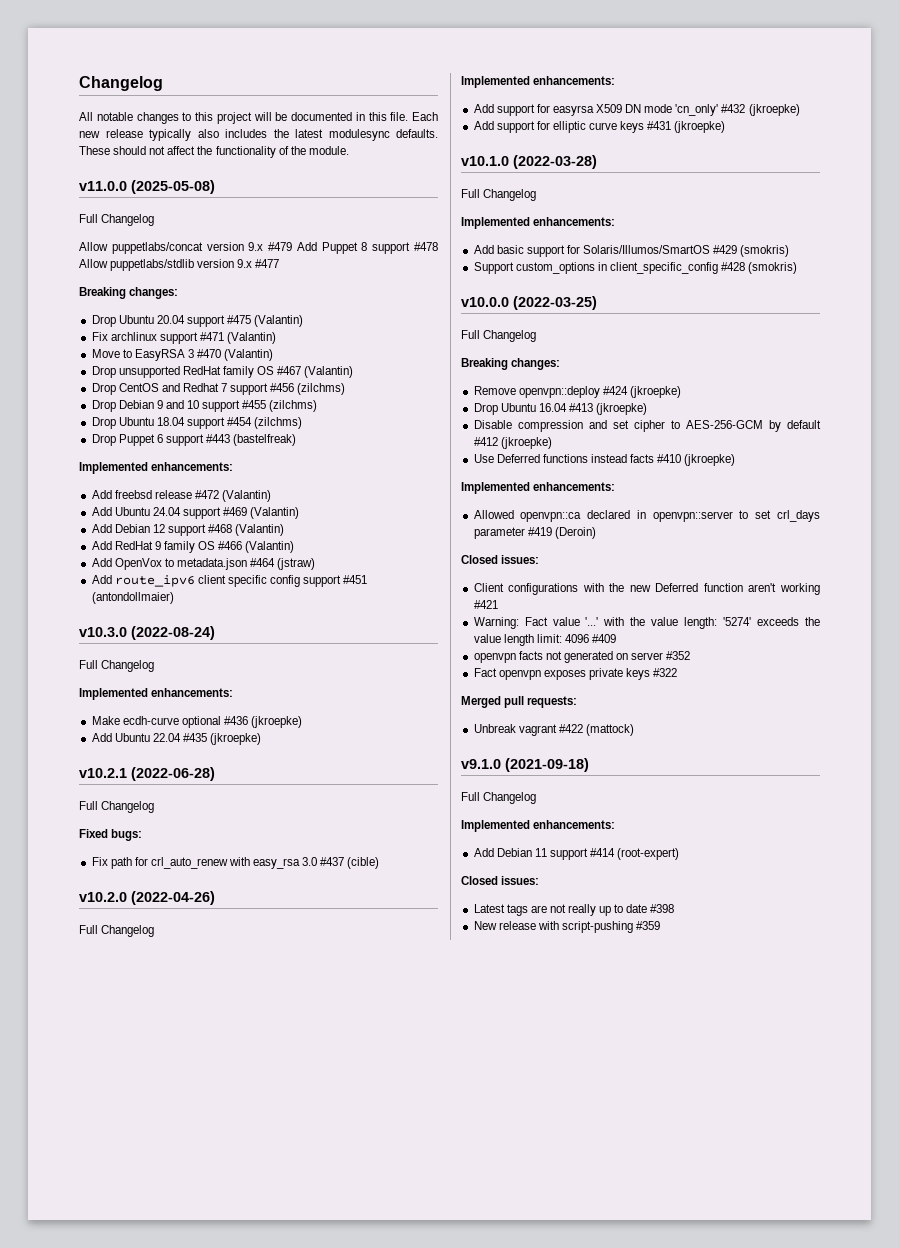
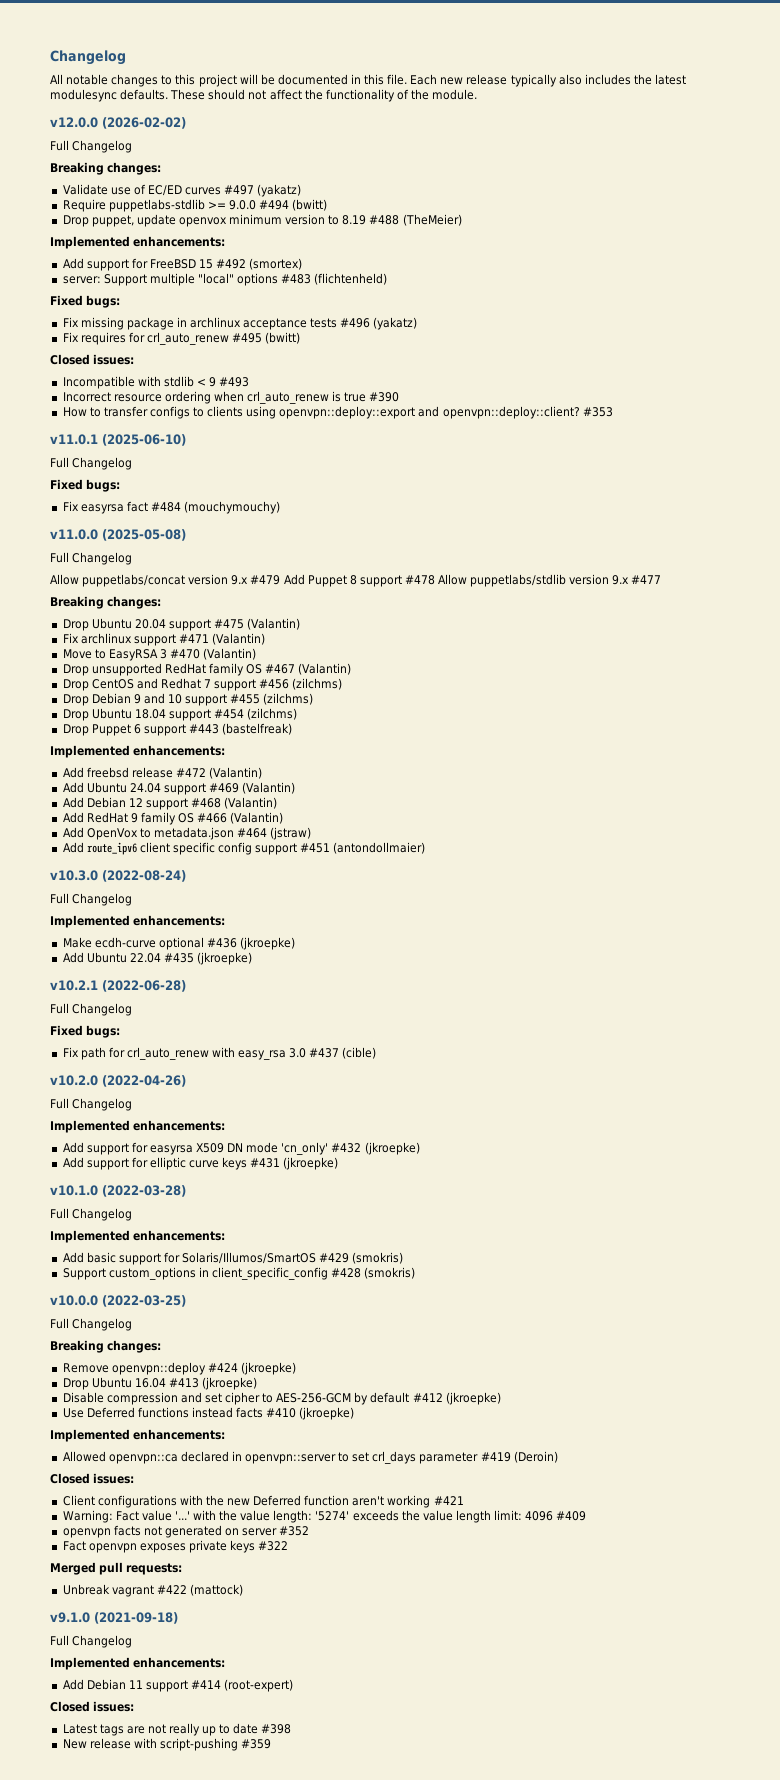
(349, 150) none -> [50,117,186,129] [50,140,133,153] [50,162,162,175] [62,184,302,197] [62,199,328,212] [62,214,462,227] [50,236,226,249] [62,258,303,271] [62,273,388,286] [50,295,121,308] [62,317,418,330] [62,332,301,345] [50,354,135,365] [62,376,250,389] [62,391,400,404] [62,406,613,419] [50,434,186,446] [50,457,133,470] [50,479,121,492] [62,501,281,514] // v12.0.0 (2026-02-02) // Full Changelog // Breaking changes: // Validate use of EC/ED curves #497 (yakatz) // Require puppetlabs-stdlib >= 9.0.0 #494 (bwitt) // Drop puppet, update openvox minimum version to 8.19 #488 (TheMeier) // Implemented enhancements: // Add support for FreeBSD 15 #492 (smortex) // server: Support multiple "local" options #483 (flichtenheld) // Fixed bugs: // Fix missing package in archlinux acceptance tests #496 (yakatz) // Fix requires for crl_auto_renew #495 (bwitt) // Closed issues: // Incompatible with stdlib < 9 #493 // Incorrect resource ordering when crl_auto_renew is true #390 // How to transfer configs to clients using openvpn::deploy::export and openvpn::deploy::client? #353 // v11.0.1 (2025-06-10) // Full Changelog // Fixed bugs: // Fix easyrsa fact #484 (mouchymouchy)

